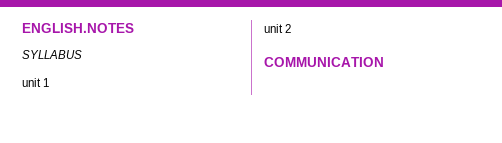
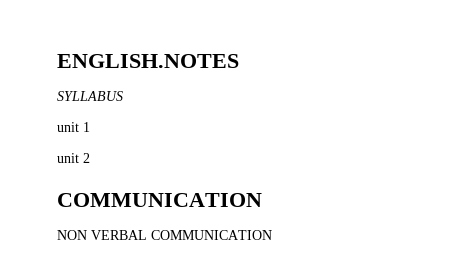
(384, 62) none -> [57,230,272,240] // NON VERBAL COMMUNICATION

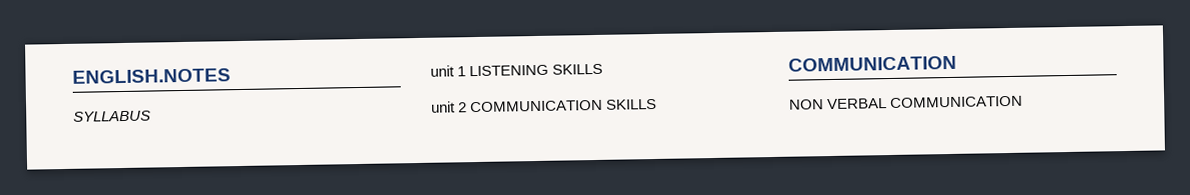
(90, 127) none -> [469,63,604,77] LISTENING SKILLS
(90, 158) none -> [470,98,658,113] COMMUNICATION SKILLS

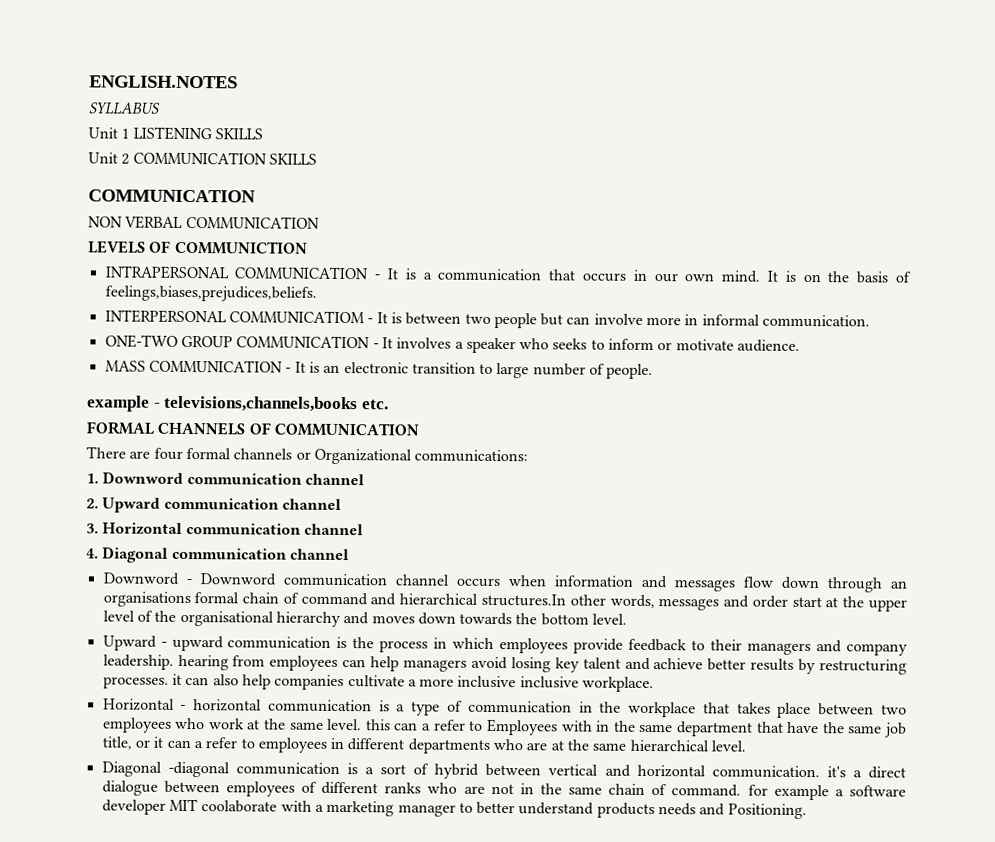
[430,65,455,77] unit -> [88,127,118,139] Unit
[431,101,456,113] unit -> [88,152,118,164] Unit
(1024, 102) none -> [88,240,308,255] [104,265,911,284] [104,285,317,302] [104,309,871,329] [104,334,801,354] [104,359,654,380] [87,395,389,413] [86,421,419,437] [86,446,529,465] [86,471,364,486] [86,497,341,513] [86,522,363,536] [86,546,349,563] [102,572,908,593] [102,591,907,612] [102,610,628,627] [102,635,908,656] [102,654,907,675] [102,673,655,693] [102,698,907,719] [101,717,908,738] [101,736,747,754] [101,761,907,779] [101,780,906,801] [101,798,807,820] // LEVELS OF COMMUNICTION // INTRAPERSONAL COMMUNICATION - It is a communication that occurs in our own mind. It is on the basis of feelings,biases,prejudices,beliefs. // INTERPERSONAL COMMUNICATIOM - It is between two people but can involve more in informal communication. // ONE-TWO GROUP COMMUNICATION - It involves a speaker who seeks to inform or motivate audience. // MASS COMMUNICATION - It is an electronic transition to large number of people. // example - televisions,channels,books etc. // FORMAL CHANNELS OF COMMUNICATION // There are four formal channels or Organizational communications: // 1. Downword communication channel // 2. Upward communication channel // 3. Horizontal communication channel // 4. Diagonal communication channel // Downword - Downword communication channel occurs when information and messages flow down through an organisations formal chain of command and hierarchical structures.In other words, messages and order start at the upper level of the organisational hierarchy and moves down towards the bottom level. // Upward - upward communication is the process in which employees provide feedback to their managers and company leadership. hearing from employees can help managers avoid losing key talent and achieve better results by restructuring processes. it can also help companies cultivate a more inclusive inclusive workplace. // Horizontal - horizontal communication is a type of communication in the workplace that takes place between two employees who work at the same level. this can a refer to Employees with in the same department that have the same job title, or it can a refer to employees in different departments who are at the same hierarchical level. // Diagonal -diagonal communication is a sort of hybrid between vertical and horizontal communication. it's a direct dialogue between employees of different ranks who are not in the same chain of command. for example a software developer MIT coolaborate with a marketing manager to better understand products needs and Positioning.

